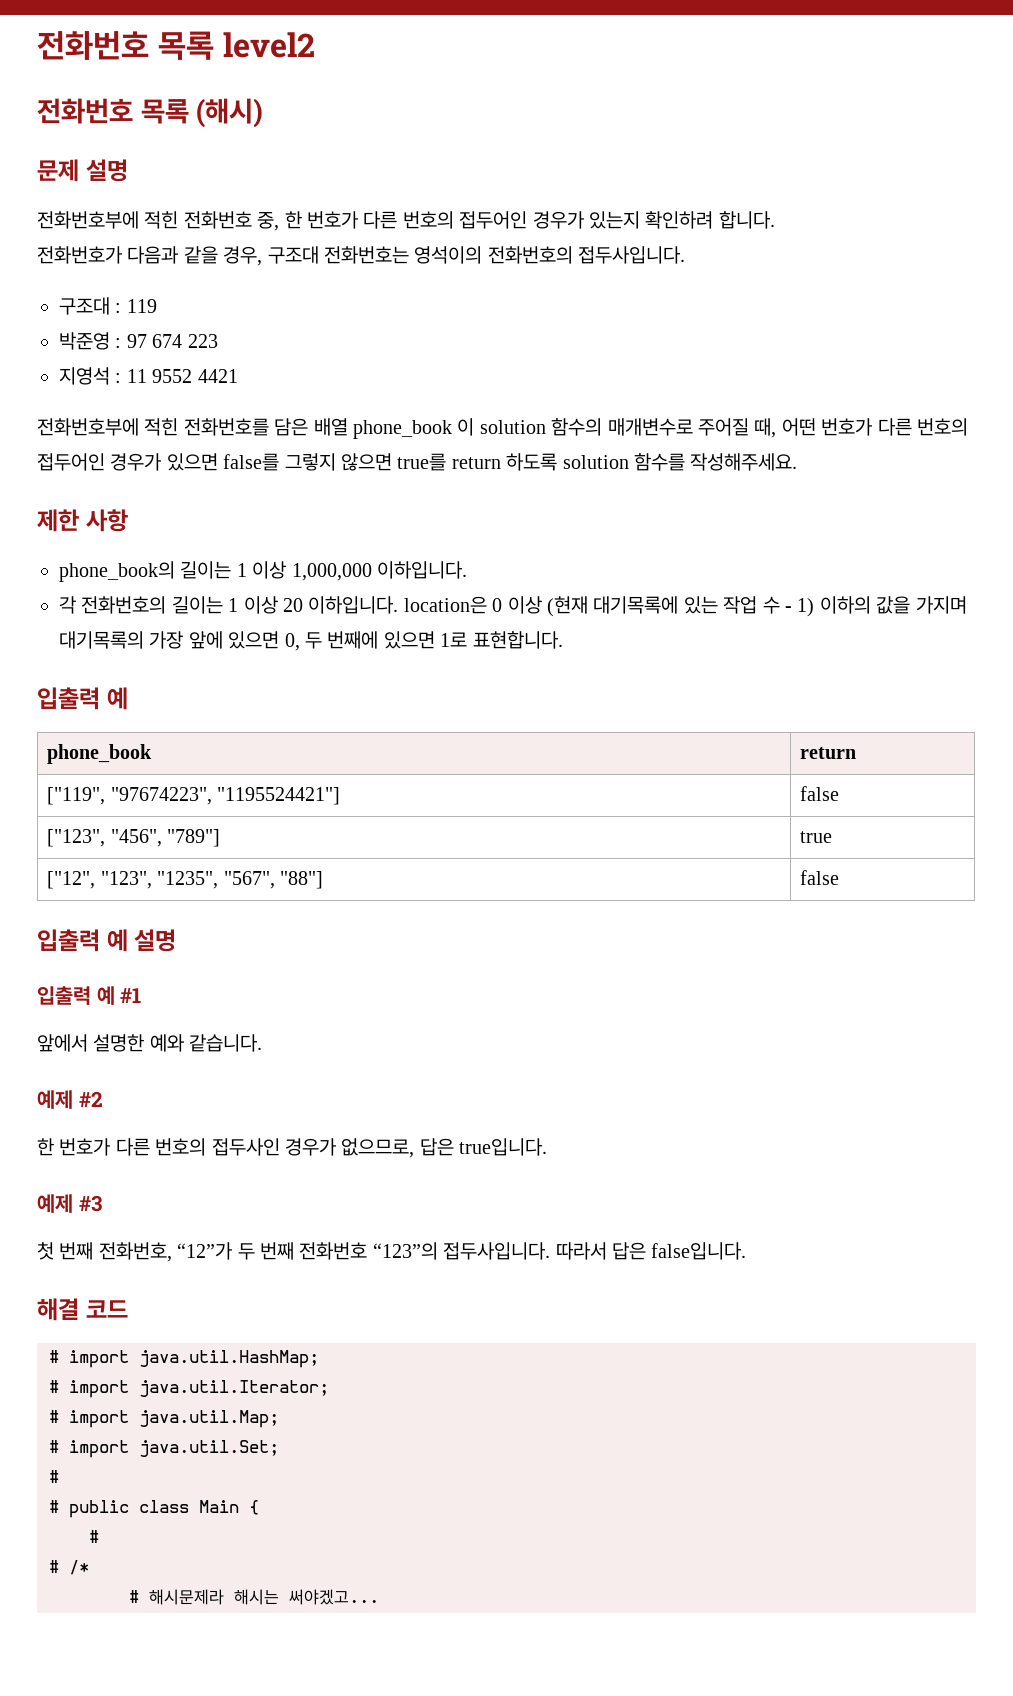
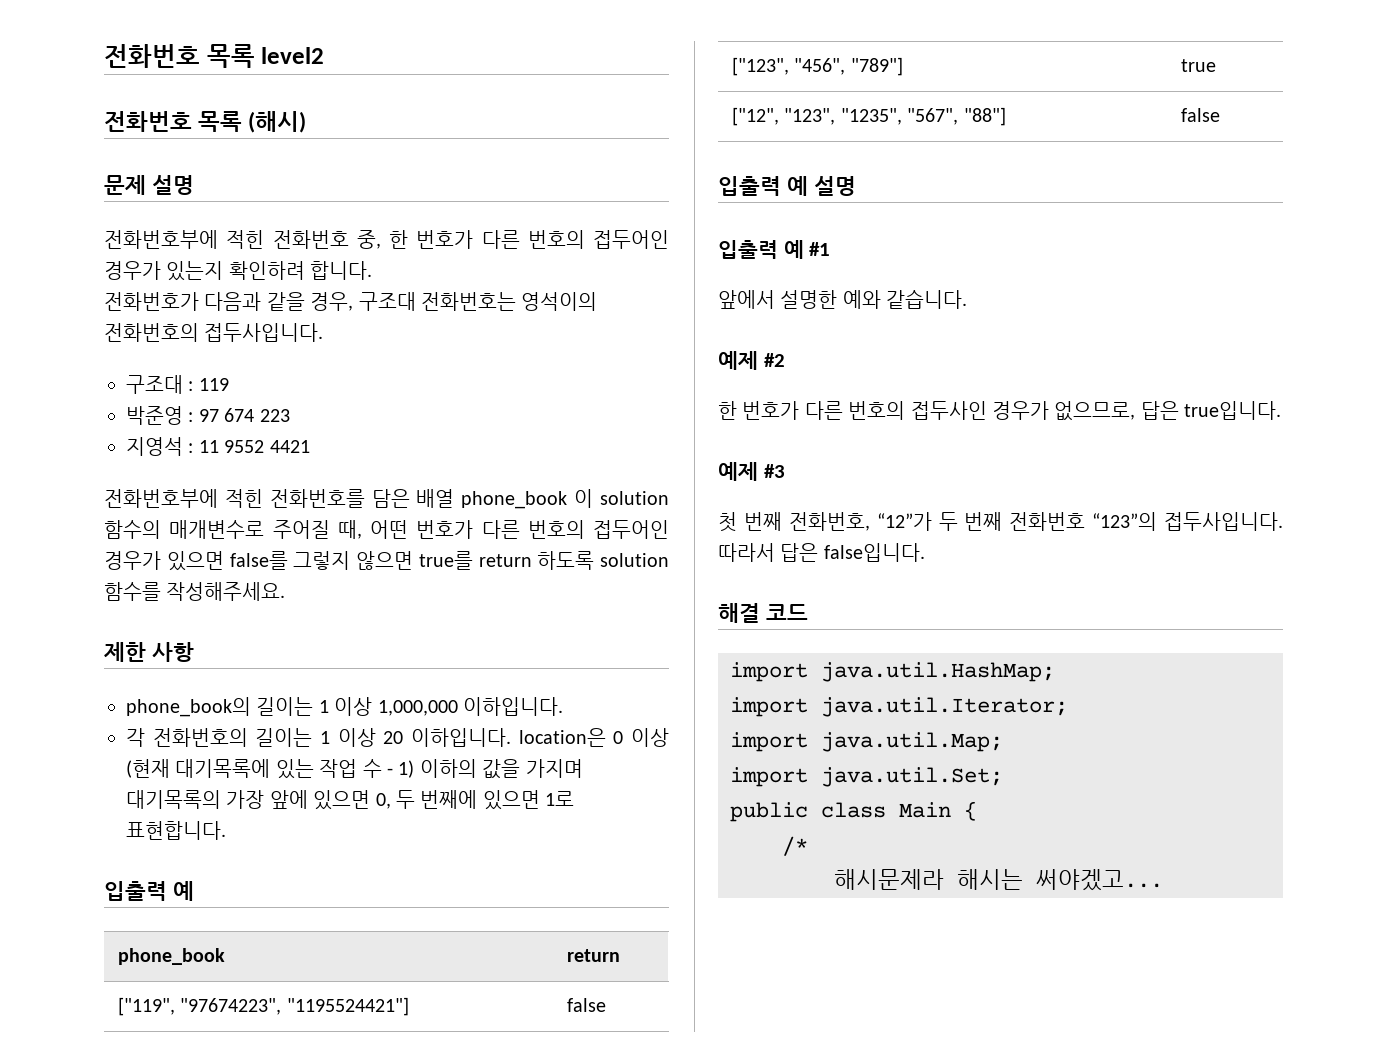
[49,1350,59,1363] # -> (808, 612) none
[49,1380,59,1393] # -> (1055, 672) none
[49,1410,59,1423] # -> (1068, 707) none
[49,1440,59,1453] # -> (1003, 742) none
[49,1470,59,1483] [49,1500,59,1513] # // # -> (1003, 777) none
[89,1530,99,1543] [49,1560,59,1573] # // # -> (977, 811) none
[129,1590,139,1603] # -> (808, 846) none

